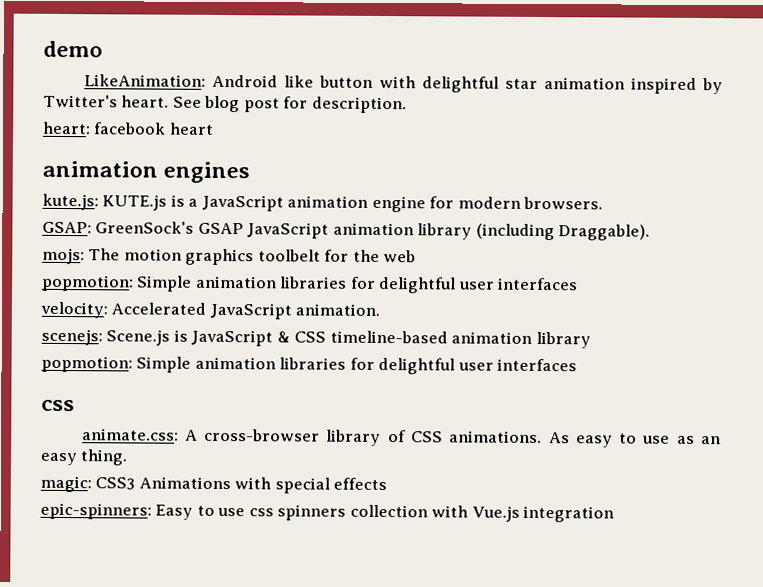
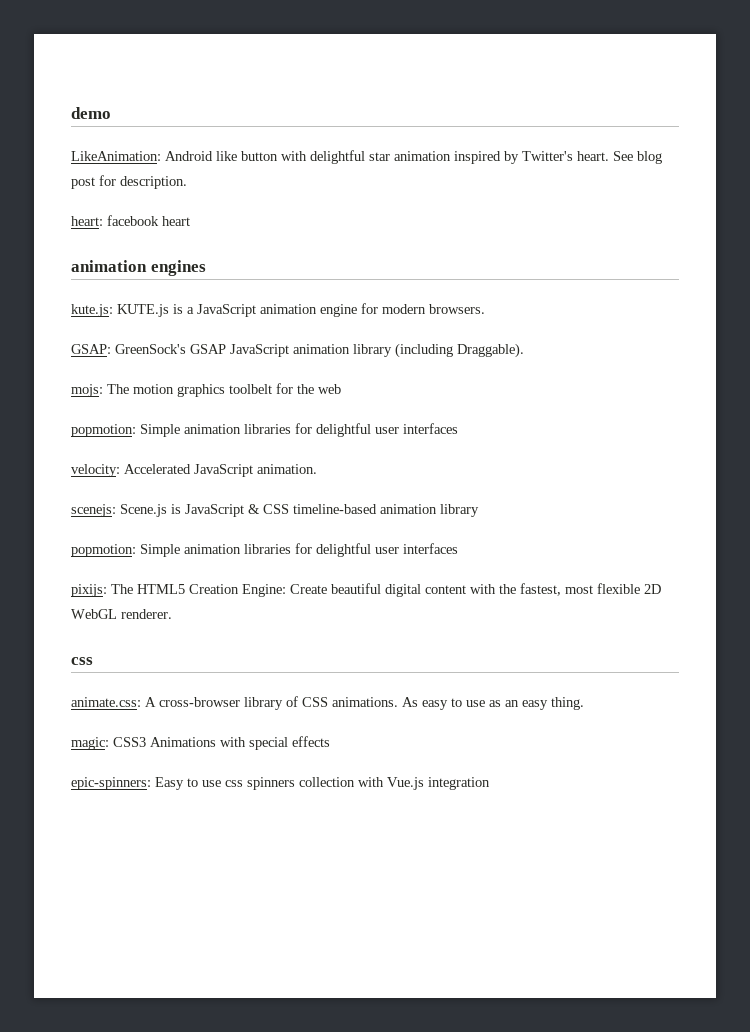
(578, 365) none -> [71,583,661,597] [71,609,172,619] // pixijs: The HTML5 Creation Engine: Create beautiful digital content with the fastest, most flexible 2D WebGL renderer.

